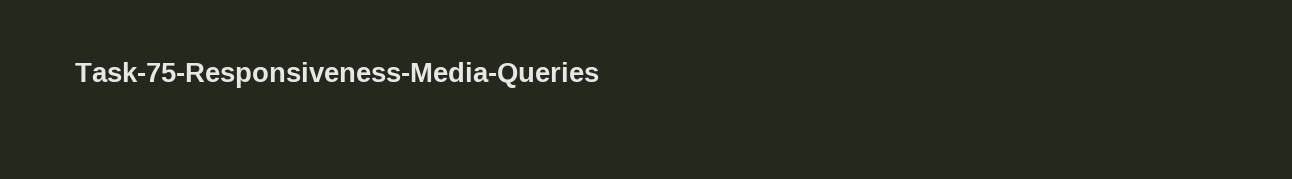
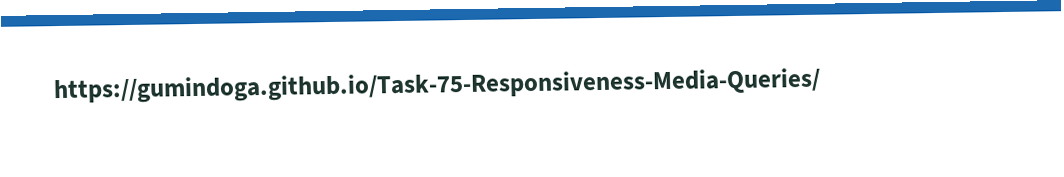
[75,62,599,88] Task-75-Responsiveness-Media-Queries -> [53,67,821,105] https://gumindoga.github.io/Task-75-Responsiveness-Media-Queries/

